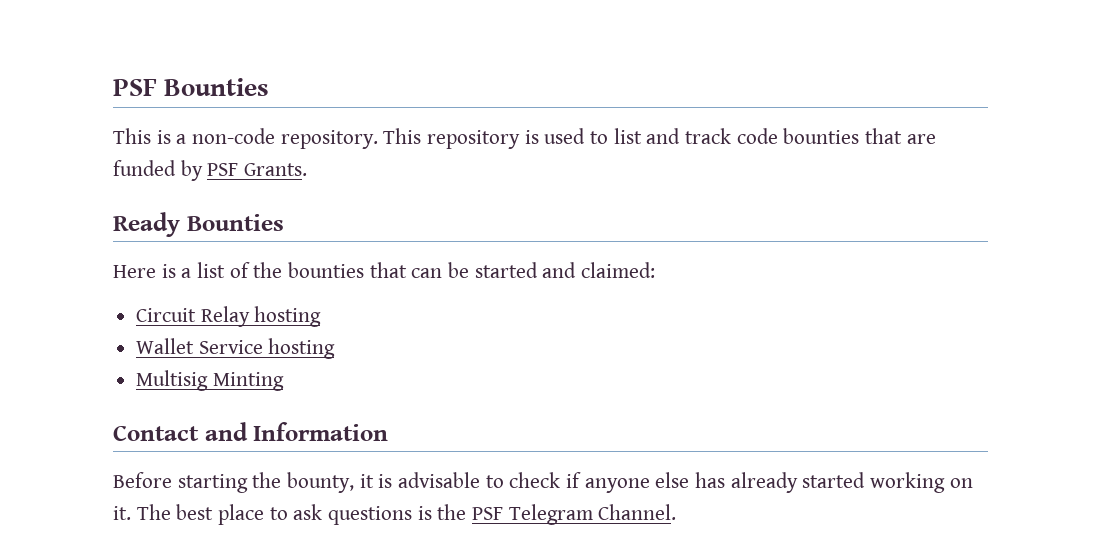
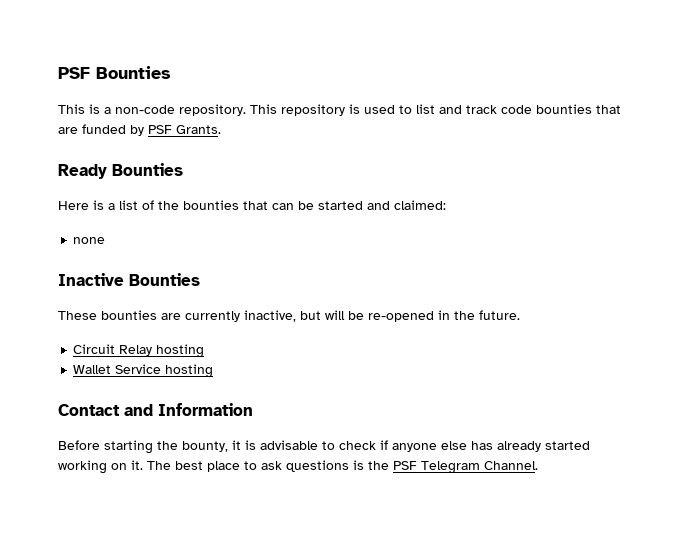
(656, 270) none -> [73,237,106,244] [58,273,200,286] [58,310,520,322] // none // Inactive Bounties // These bounties are currently inactive, but will be re-opened in the future.
[136,370,284,391] // Multisig Minting -> (214, 371) none

